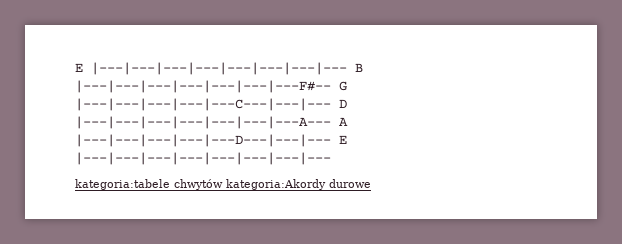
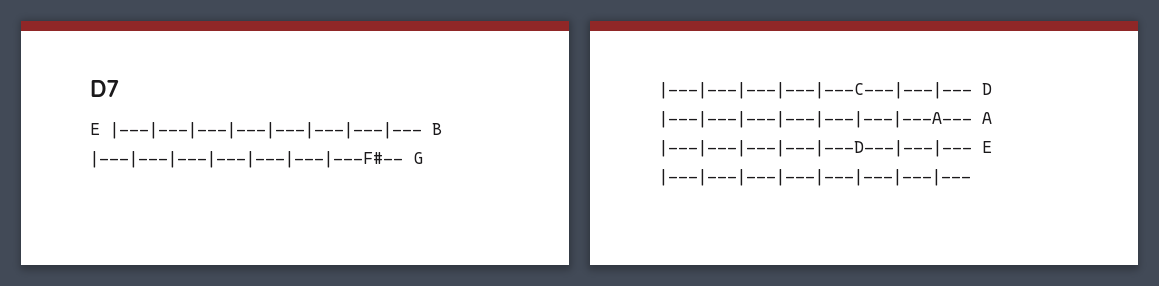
(75, 67) none -> [90,80,119,97] D7 //
[75,179,371,190] // kategoria:tabele chwytów kategoria:Akordy durowe -> (971, 177) none

